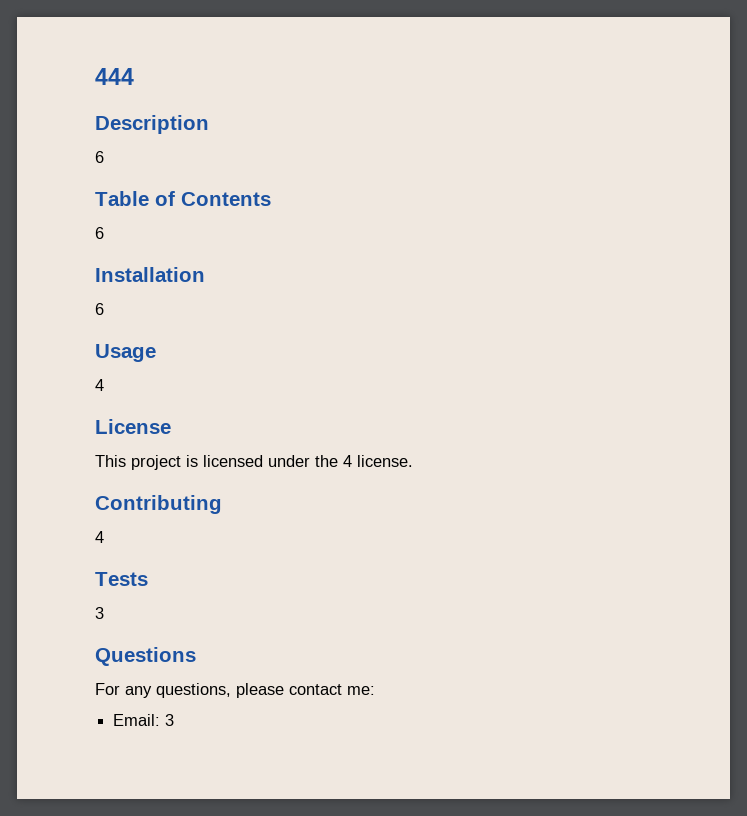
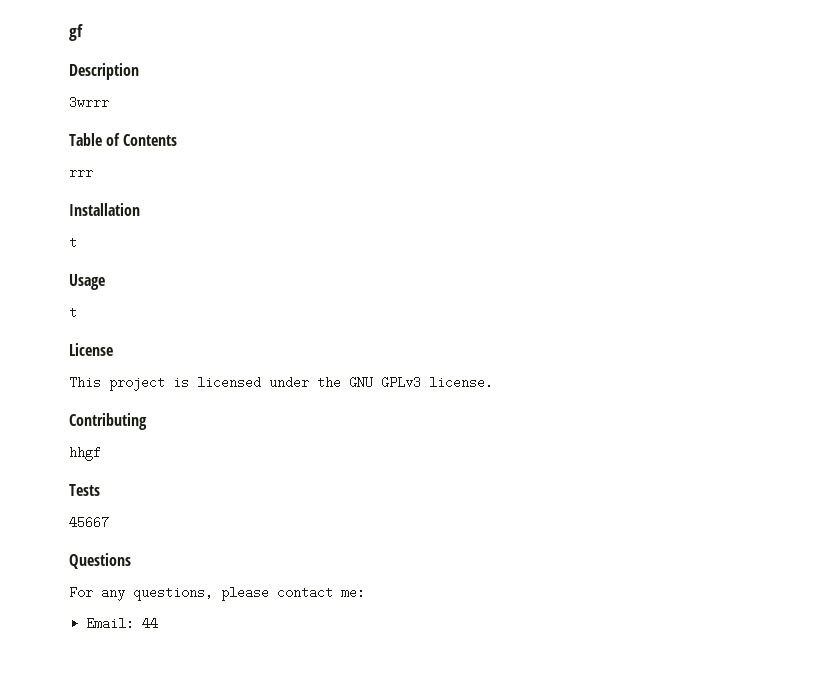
[95,68,134,85] 444 -> [69,24,83,41] gf
[95,151,104,163] 6 -> [69,96,109,109] 3wrrr
[95,227,104,239] 6 -> [69,170,93,177] rrr
[95,303,104,315] 6 -> [69,238,77,247] t
[95,379,104,391] 4 -> [69,308,77,317] t
[343,455,352,467] 4 -> [349,376,421,389] GNU GPLv3
[95,531,104,543] 4 -> [69,446,101,461] hhgf
[95,607,104,619] 3 -> [69,516,109,529] 45667
[165,714,175,726] 3 -> [142,617,159,630] 44

